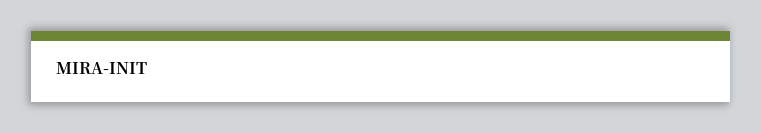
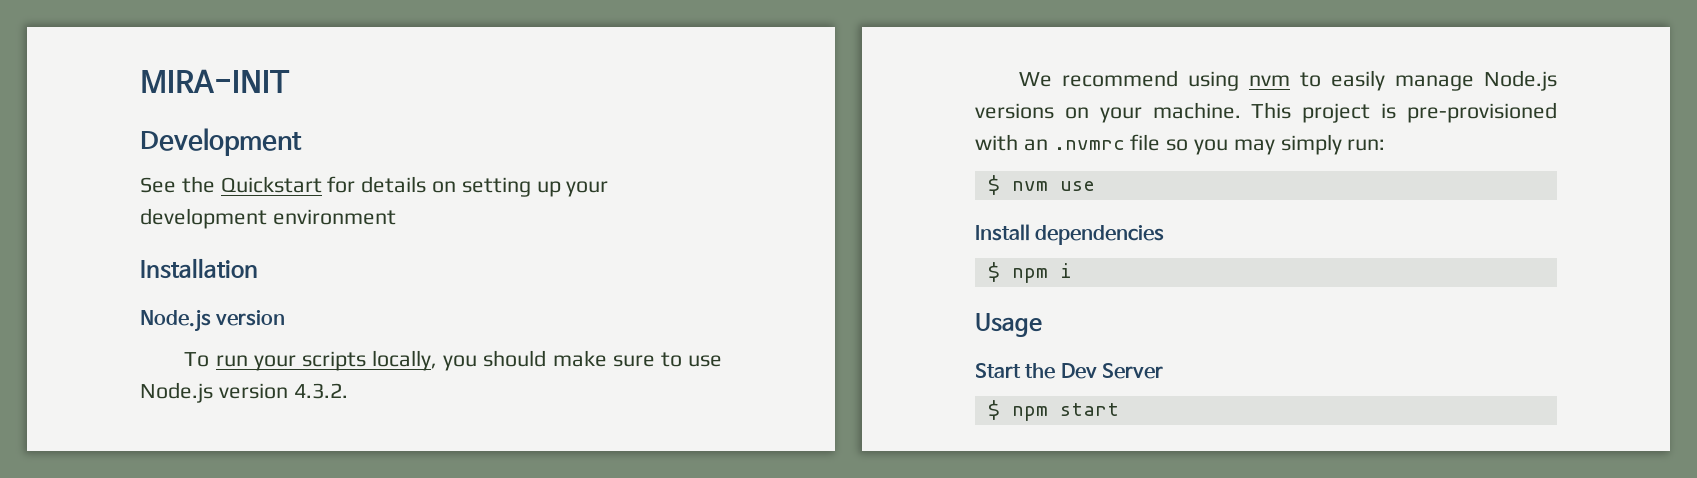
(147, 68) none -> [140,128,302,156] [140,176,609,197] [140,208,396,229] [140,258,258,279] [140,309,286,332] [184,350,722,371] [140,382,348,403] [1019,70,1557,91] [975,102,1557,123] [975,134,1386,155] [987,175,1095,195] [975,224,1165,245] [987,262,1072,283] [975,313,1042,337] [975,363,1163,379] [987,400,1119,421] // Development // See the Quickstart for details on setting up your development environment // Installation // Node.js version // To run your scripts locally, you should make sure to use Node.js version 4.3.2. // We recommend using nvm to easily manage Node.js versions on your machine. This project is pre-provisioned with an .nvmrc file so you may simply run: // $ nvm use // Install dependencies // $ npm i // Usage // Start the Dev Server // $ npm start

